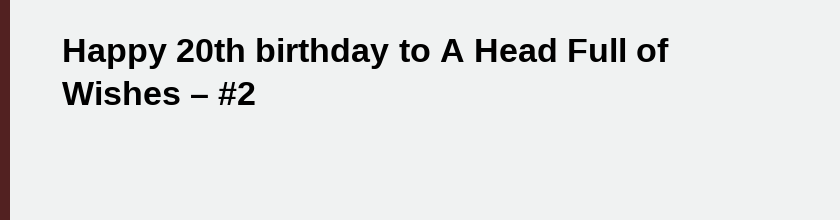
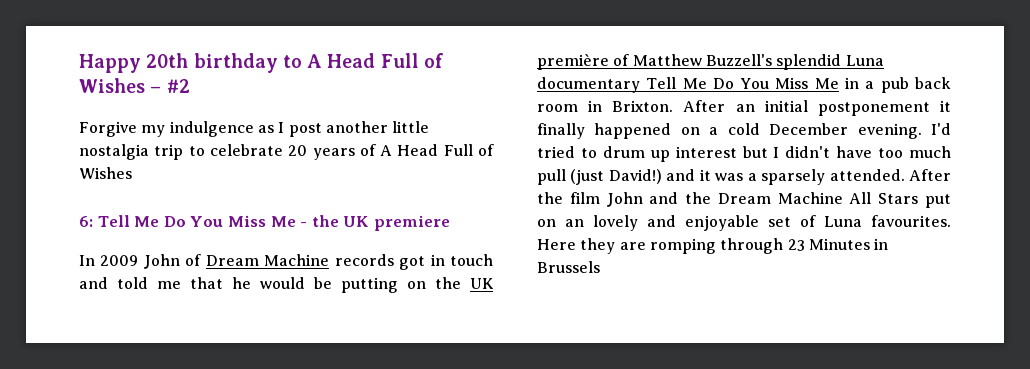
(257, 93) none -> [79,121,430,137] [79,144,495,160] [79,167,132,179] [79,215,450,231] [79,254,494,270] [79,277,494,293] [537,54,884,70] [537,77,952,93] [537,100,951,116] [537,123,951,139] [537,146,951,162] [537,169,952,185] [537,192,951,208] [537,215,951,231] [537,238,889,254] [537,261,600,273] // Forgive my indulgence as I post another little nostalgia trip to celebrate 20 years of A Head Full of Wishes // 6: Tell Me Do You Miss Me - the UK premiere // In 2009 John of Dream Machine records got in touch and told me that he would be putting on the UK première of Matthew Buzzell's splendid Luna documentary Tell Me Do You Miss Me in a pub back room in Brixton. After an initial postponement it finally happened on a cold December evening. I'd tried to drum up interest but I didn't have too much pull (just David!) and it was a sparsely attended. After the film John and the Dream Machine All Stars put on an lovely and enjoyable set of Luna favourites. Here they are romping through 23 Minutes in Brussels

